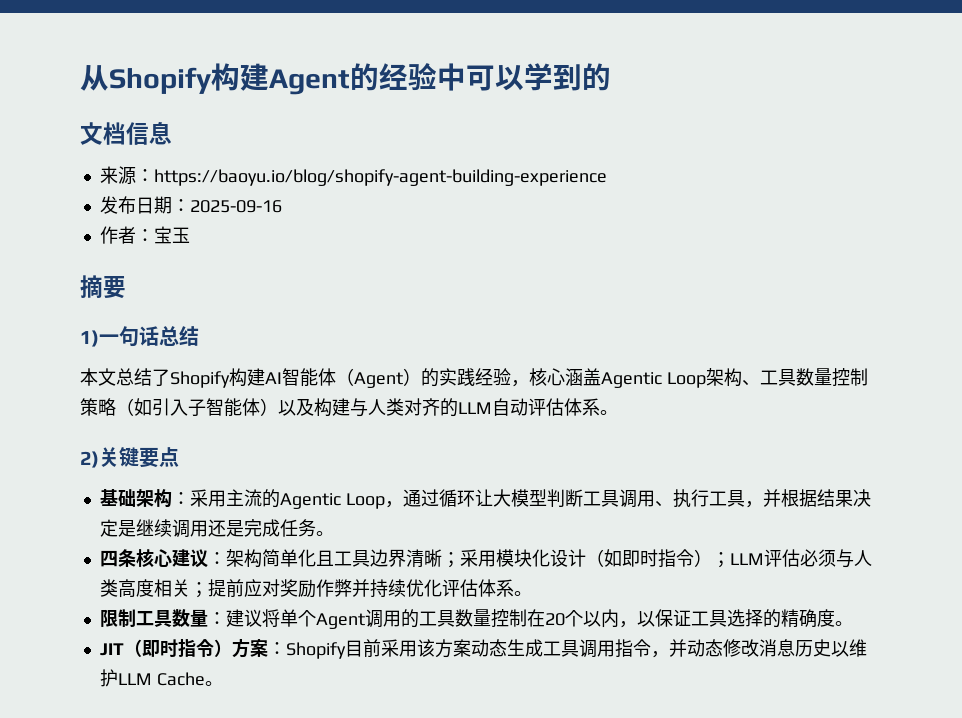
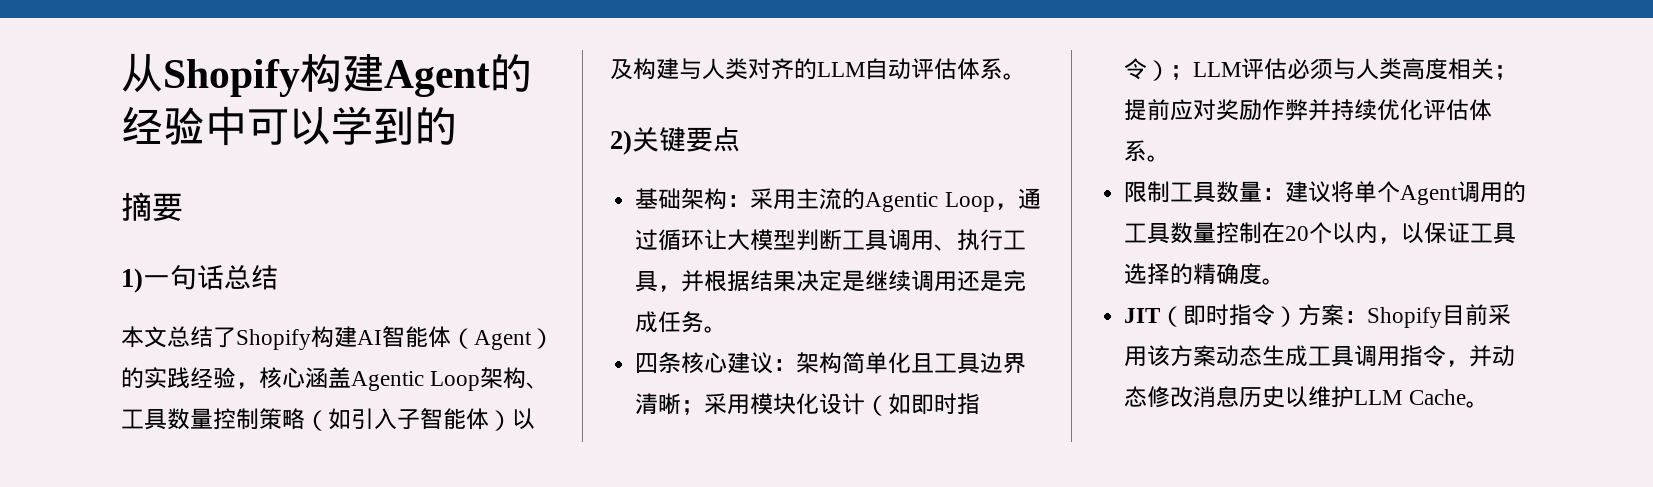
[80,121,172,145] [99,166,607,186] [99,196,282,214] [99,226,190,244] // 文档信息 // 来源：https://baoyu.io/blog/shopify-agent-building-experience // 发布日期：2025-09-16 // 作者：宝玉 -> (457, 126) none

